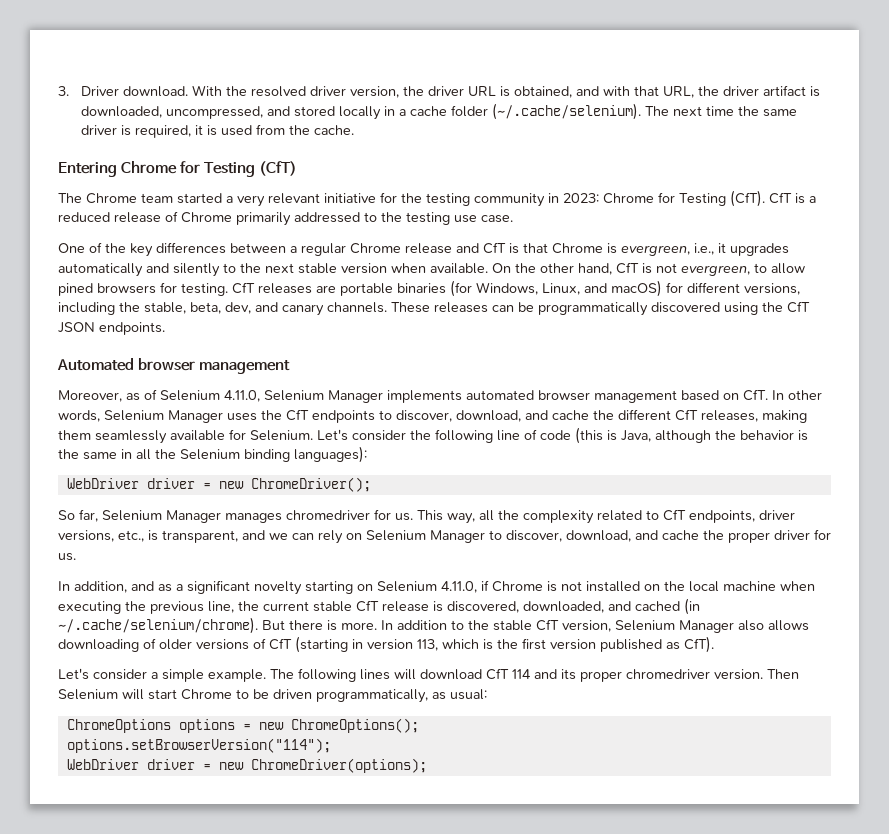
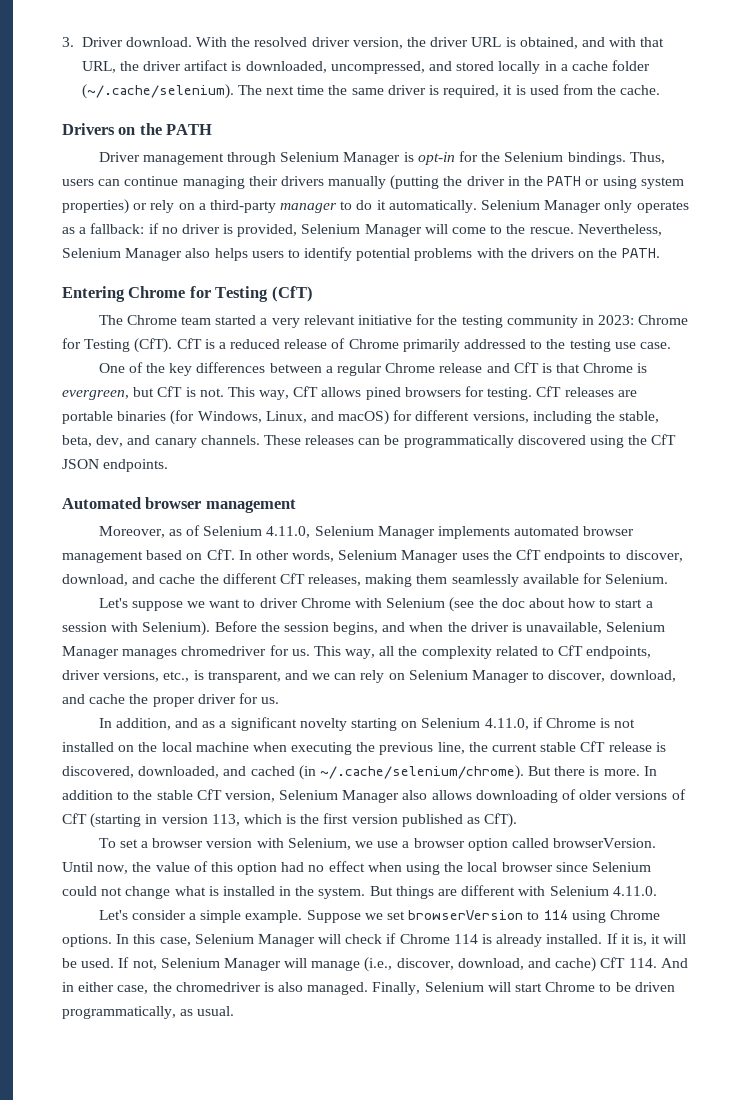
(355, 130) none -> [62,123,213,135] [98,151,665,165] [62,175,684,190] [62,199,689,214] [62,223,662,237] [62,247,660,261] // Drivers on the PATH // Driver management through Selenium Manager is opt-in for the Selenium bindings. Thus, users can continue managing their drivers manually (putting the driver in the PATH or using system properties) or rely on a third-party manager to do it automatically. Selenium Manager only operates as a fallback: if no driver is provided, Selenium Manager will come to the rescue. Nevertheless, Selenium Manager also helps users to identify potential problems with the drivers on the PATH.
[694,243,789,256] [58,262,805,277] i.e., it upgrades automatically and silently to the next stable version when available. On the other hand, CfT is not evergreen, to allow -> [133,386,362,400] but CfT is not. This way, CfT allows
[317,427,808,444] [58,446,367,463] [66,477,371,492] [58,509,98,522] Let's consider the following line of code (this is Java, although the behavior is the same in all the Selenium binding languages): // WebDriver driver = new ChromeDriver(); // So far, -> [98,597,653,612] [62,621,603,636] // Let's suppose we want to driver Chrome with Selenium (see the doc about how to start a session with Selenium). Before the session begins, and when the driver is unavailable,
(714, 644) none -> [98,838,657,851] [62,861,651,875] [62,885,657,899] // To set a browser version with Selenium, we use a browser option called browserVersion. Until now, the value of this option had no effect when using the local browser since Selenium could not change what is installed in the system. But things are different with Selenium 4.11.0.
[270,668,799,682] The following lines will download CfT 114 and its proper chromedriver version. Then -> [306,910,660,923] [62,933,687,947] [62,957,688,972] [62,982,421,995] Suppose we set browserVersion to 114 using Chrome options. In this case, Selenium Manager will check if Chrome 114 is already installed. If it is, it will be used. If not, Selenium Manager will manage (i.e., discover, download, and cache) CfT 114. And in either case, the chromedriver is also managed. Finally,
[450,689,487,700] [66,718,419,733] [66,738,331,753] [66,758,427,773] usual: // ChromeOptions options = new ChromeOptions(); // options.setBrowserVersion("114"); // WebDriver driver = new ChromeDriver(options); -> [197,1006,235,1016] usual.

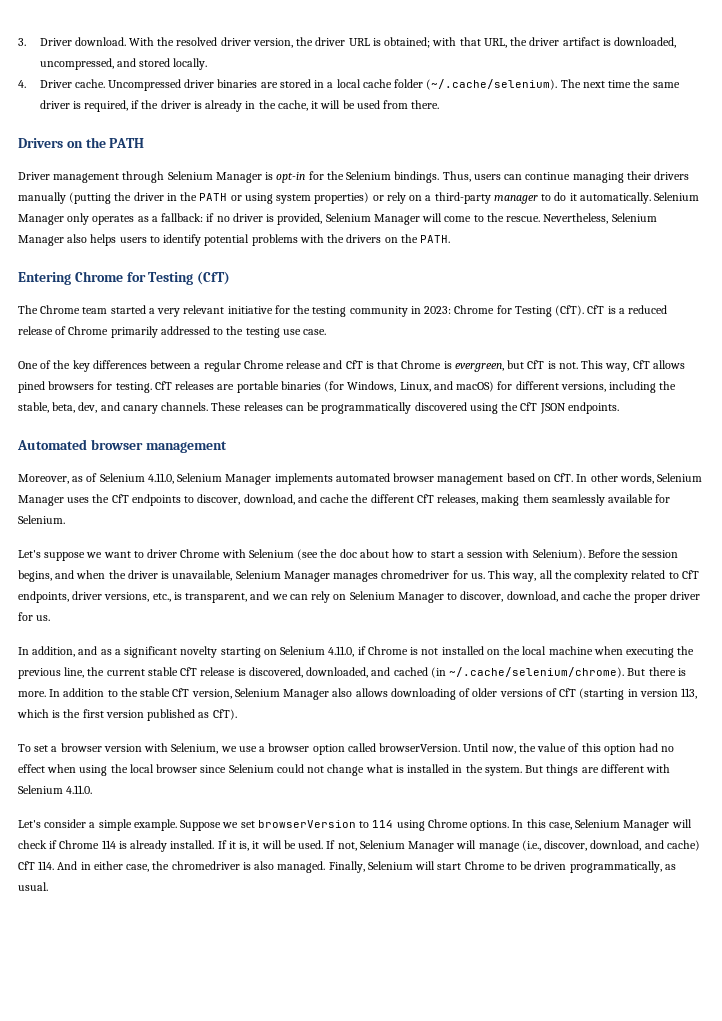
[519,37,605,49] obtained, and -> [384,37,431,48] obtained;
[498,61,541,74] locally -> [173,58,208,70] [18,79,311,91] locally. // 4. Driver cache. Uncompressed driver binaries are stored
(568, 67) none -> [336,79,361,88] local
[503,84,661,95] it is used from the cache. -> [131,100,440,112] if the driver is already in the cache, it will be used from there.

